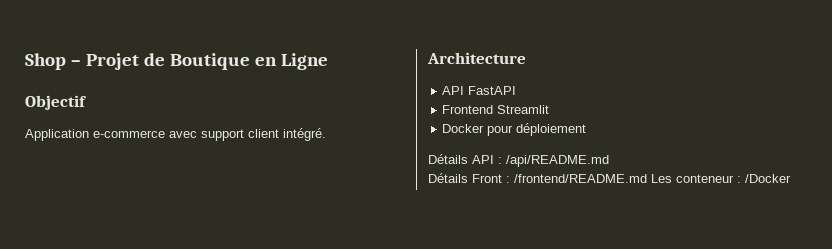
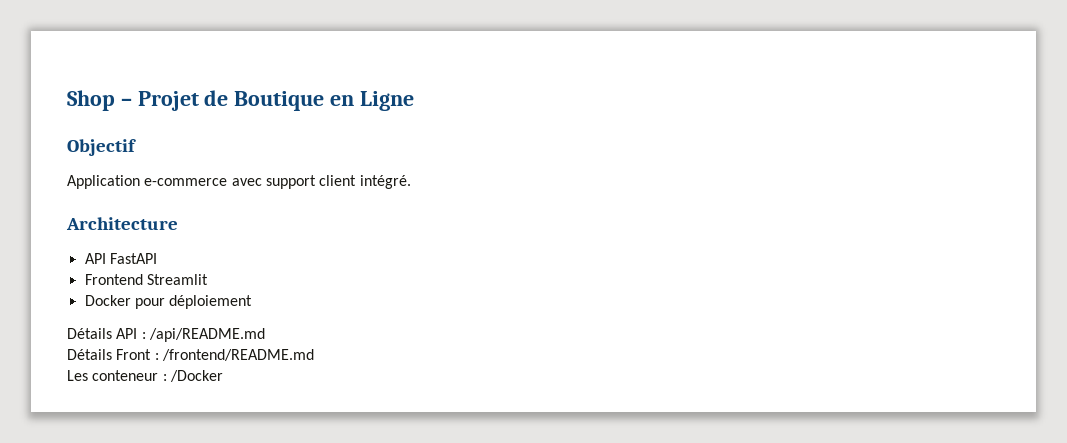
(647, 178) none -> (314, 355) //

